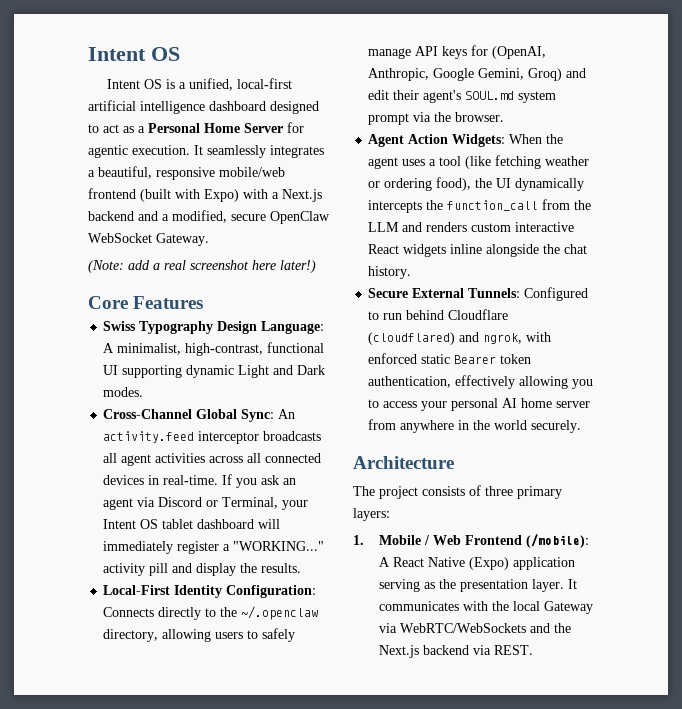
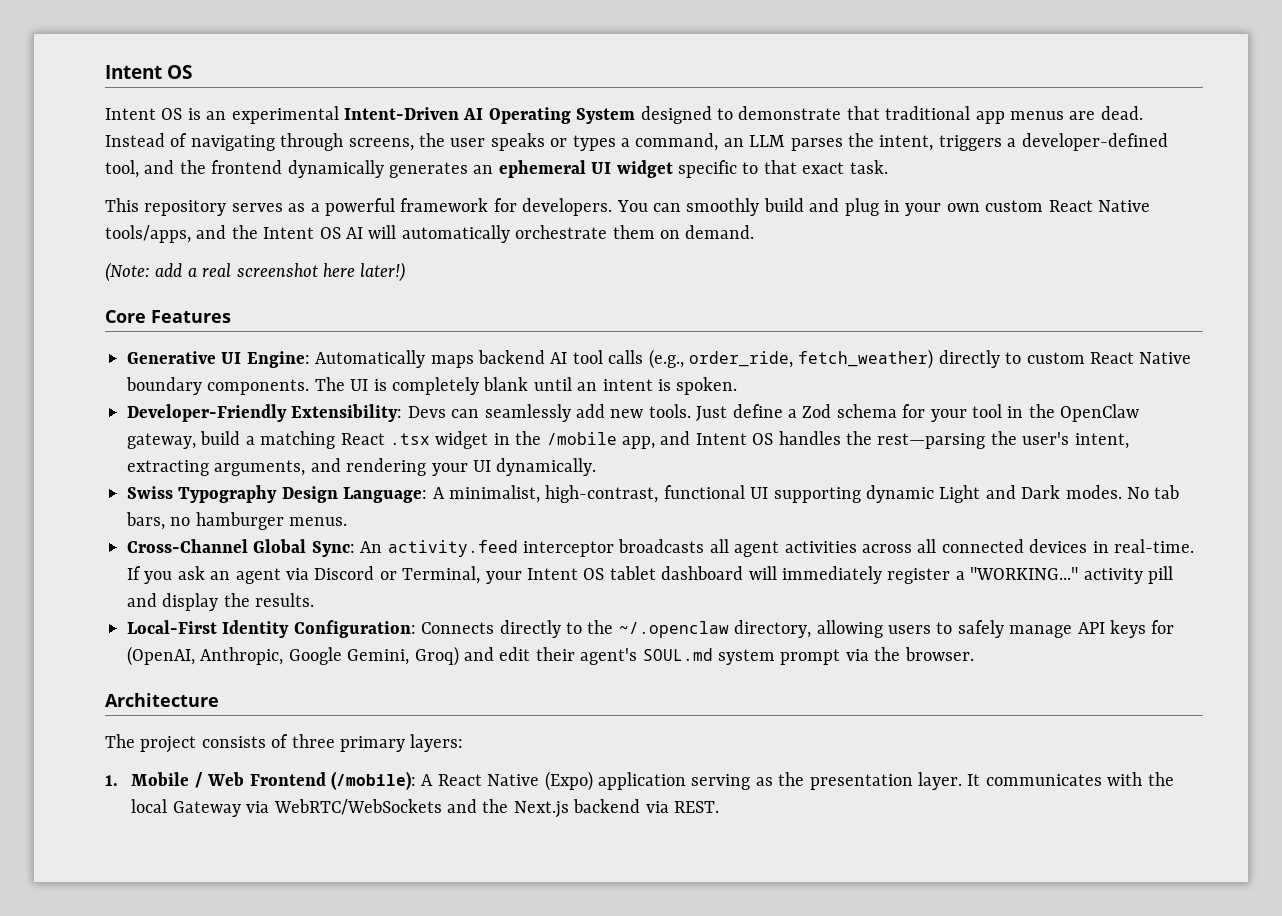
[179,78,293,91] [88,100,319,114] [88,122,304,133] [88,145,324,158] [88,166,285,180] [88,188,322,202] [88,210,330,224] [88,233,209,246] a unified, local-first artificial intelligence dashboard designed to act as a Personal Home Server for agentic execution. It seamlessly integrates a beautiful, responsive mobile/web frontend (built with Expo) with a Next.js backend and a modified, secure OpenClaw WebSocket Gateway. -> [206,106,1143,124] [105,133,1168,151] [105,160,888,178] [105,198,1150,216] [105,225,755,243] an experimental Intent-Driven AI Operating System designed to demonstrate that traditional app menus are dead. Instead of navigating through screens, the user speaks or types a command, an LLM parses the intent, triggers a developer-defined tool, and the frontend dynamically generates an ephemeral UI widget specific to that exact task. // This repository serves as a powerful framework for developers. You can smoothly build and plug in your own custom React Native tools/apps, and the Intent OS AI will automatically orchestrate them on demand.
(204, 302) none -> [127,349,1192,369] [126,377,738,395] [127,404,1140,422] [127,431,1129,449] [127,458,597,476] // Generative UI Engine: Automatically maps backend AI tool calls (e.g., order_ride, fetch_weather) directly to custom React Native boundary components. The UI is completely blank until an intent is spoken. // Developer-Friendly Extensibility: Devs can seamlessly add new tools. Just define a Zod schema for your tool in the OpenClaw gateway, build a matching React .tsx widget in the /mobile app, and Intent OS handles the rest—parsing the user's intent, extracting arguments, and rendering your UI dynamically.
(144, 392) none -> [1126,485,1180,499] [126,512,348,530] No tab bars, no hamburger menus.
[368,134,564,147] [368,155,590,169] [368,177,585,191] [368,199,592,213] [368,222,575,232] [368,244,588,257] [368,266,412,279] [368,287,589,301] [368,309,509,320] [368,332,552,345] [368,353,532,364] [368,375,594,389] [368,398,591,411] [368,419,582,433] // Agent Action Widgets: When the agent uses a tool (like fetching weather or ordering food), the UI dynamically intercepts the function_call from the LLM and renders custom interactive React widgets inline alongside the chat history. // Secure External Tunnels: Configured to run behind Cloudflare (cloudflared) and ngrok, with enforced static Bearer token authentication, effectively allowing you to access your personal AI home server from anywhere in the world securely. -> (974, 654) none

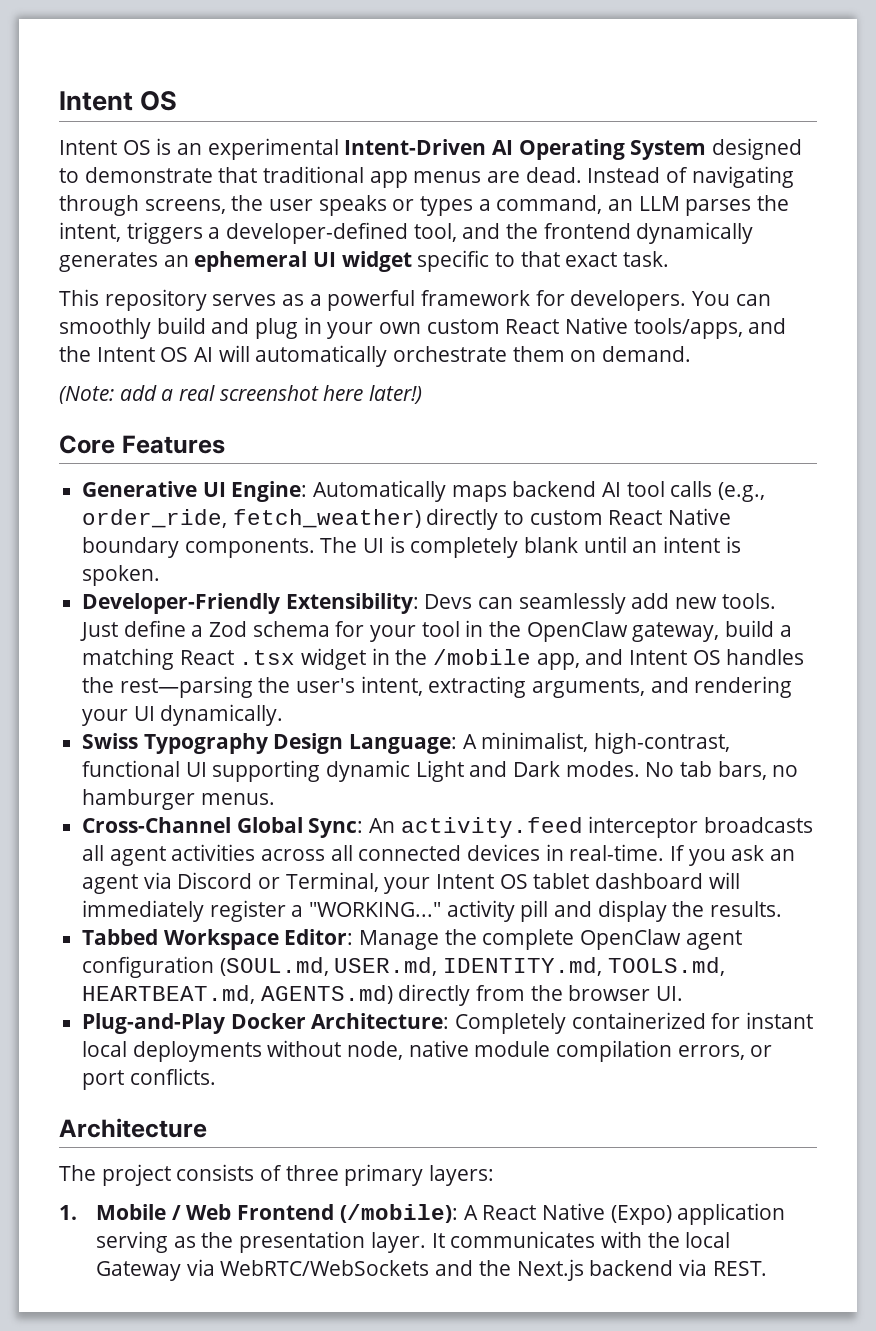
[127,620,1175,638] [127,646,974,666] Local-First Identity Configuration: Connects directly to the ~/.openclaw directory, allowing users to safely manage API keys for (OpenAI, Anthropic, Google Gemini, Groq) and edit their agent's SOUL.md system prompt via the browser. -> [82,929,742,950] [82,956,725,978] [82,984,684,1006] [82,1012,814,1034] [82,1040,773,1062] [82,1068,216,1090] Tabbed Workspace Editor: Manage the complete OpenClaw agent configuration (SOUL.md, USER.md, IDENTITY.md, TOOLS.md, HEARTBEAT.md, AGENTS.md) directly from the browser UI. // Plug-and-Play Docker Architecture: Completely containerized for instant local deployments without node, native module compilation errors, or port conflicts.

